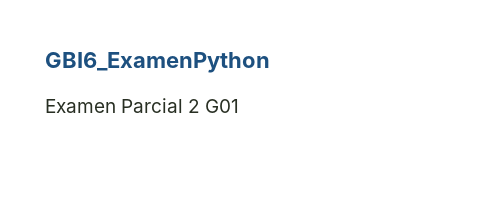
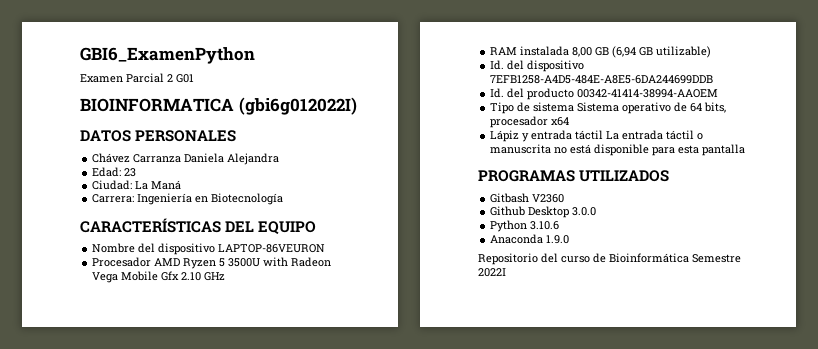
(240, 106) none -> [80,97,357,115] [80,130,237,142] [92,153,280,165] [92,167,137,177] [92,180,182,190] [92,193,284,205] [80,218,317,235] [92,243,326,255] [92,257,332,269] [92,271,226,283] [490,46,712,58] [490,60,585,72] [490,75,714,84] [490,88,719,100] [490,102,727,114] [490,116,570,128] [490,130,704,142] [490,144,746,156] [478,170,670,182] [490,193,565,203] [490,206,597,218] [490,220,560,232] [490,234,570,244] [478,253,741,265] [478,268,506,277] // BIOINFORMATICA (gbi6g012022I) // DATOS PERSONALES // Chávez Carranza Daniela Alejandra // Edad: 23 // Ciudad: La Maná // Carrera: Ingeniería en Biotecnología // CARACTERÍSTICAS DEL EQUIPO // Nombre del dispositivo LAPTOP-86VEURON // Procesador AMD Ryzen 5 3500U with Radeon Vega Mobile Gfx 2.10 GHz // RAM instalada 8,00 GB (6,94 GB utilizable) // Id. del dispositivo 7EFB1258-A4D5-484E-A8E5-6DA244699DDB // Id. del producto 00342-41414-38994-AAOEM // Tipo de sistema Sistema operativo de 64 bits, procesador x64 // Lápiz y entrada táctil La entrada táctil o manuscrita no está disponible para esta pantalla // PROGRAMAS UTILIZADOS // Gitbash V2360 // Github Desktop 3.0.0 // Python 3.10.6 // Anaconda 1.9.0 // Repositorio del curso de Bioinformática Semestre 2022I

